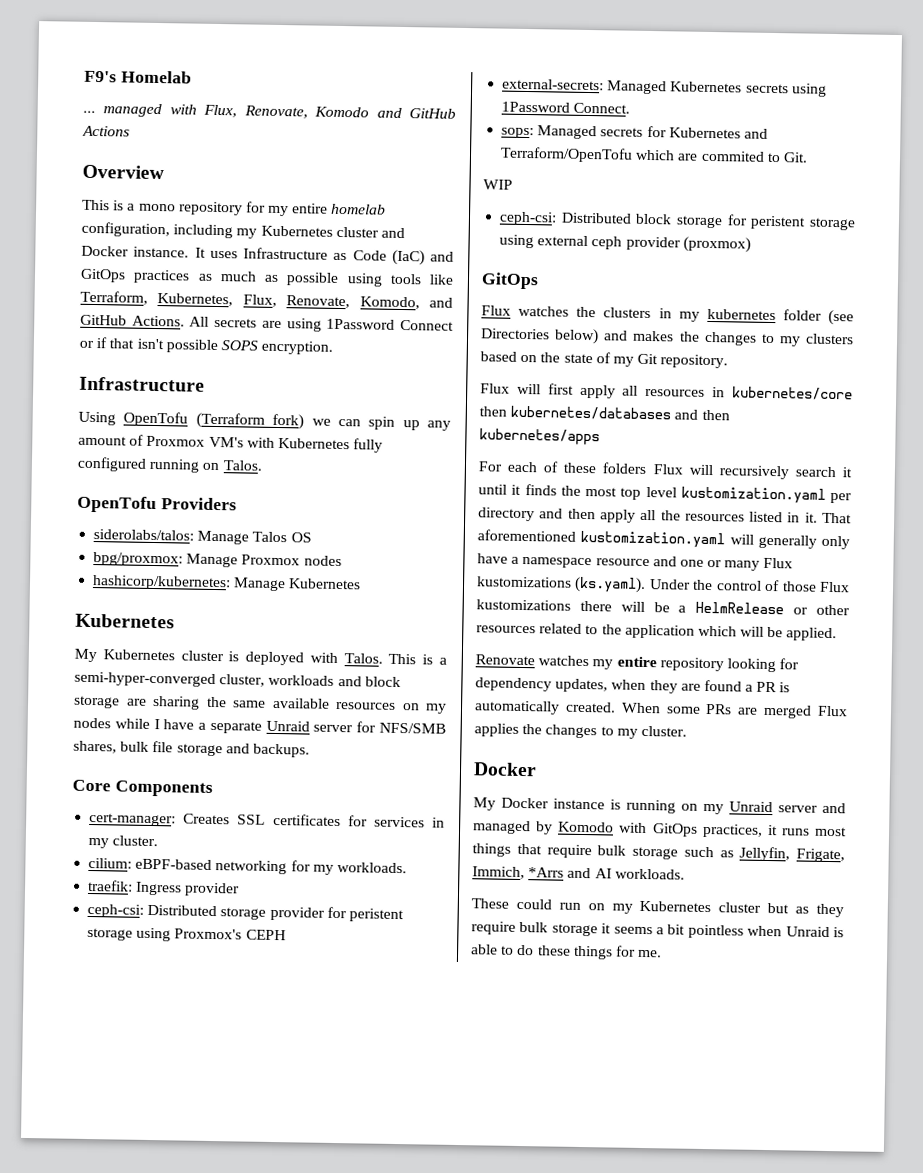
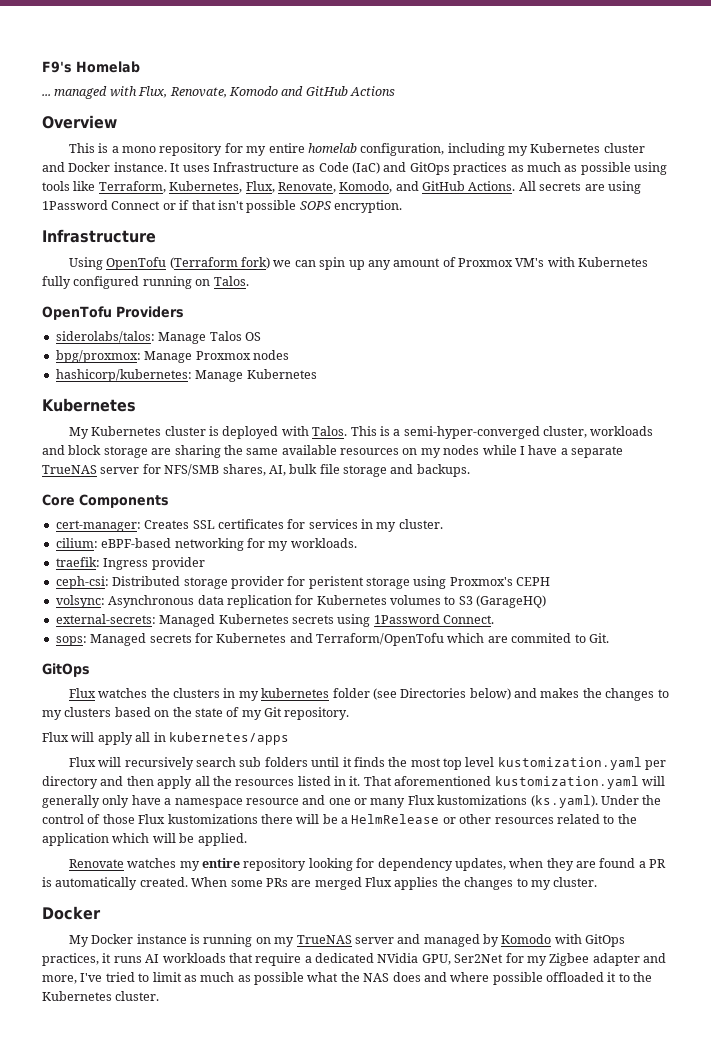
[265,720,310,732] Unraid -> [42,465,97,474] TrueNAS
(117, 747) none -> [268,465,286,476] AI,
(286, 935) none -> [55,595,547,608] // volsync: Asynchronous data replication for Kubernetes volumes to S3 (GarageHQ)
[483,179,513,190] [499,211,856,231] [499,234,751,253] // WIP // ceph-csi: Distributed block storage for peristent storage using external ceph provider (proxmox) -> (609, 638) none
[547,383,853,401] [479,405,730,421] [479,428,600,446] [478,461,648,474] first apply all resources in kubernetes/core then kubernetes/databases and then kubernetes/apps // For each of these folders -> [97,732,289,745] apply all in kubernetes/apps //
[842,467,852,478] it -> [239,757,308,767] sub folders
[729,801,773,813] Unraid -> [296,935,352,944] TrueNAS
[815,826,847,837] [472,843,845,863] [472,866,685,880] [471,898,844,918] [471,921,844,939] [471,944,663,960] most things that require bulk storage such as Jellyfin, Frigate, Immich, *Arrs and AI workloads. // These could run on my Kubernetes cluster but as they require bulk storage it seems a bit pointless when Unraid is able to do these things for me. -> [145,953,666,966] [42,972,653,985] [42,991,160,1001] AI workloads that require a dedicated NVidia GPU, Ser2Net for my Zigbee adapter and more, I've tried to limit as much as possible what the NAS does and where possible offloaded it to the Kubernetes cluster.

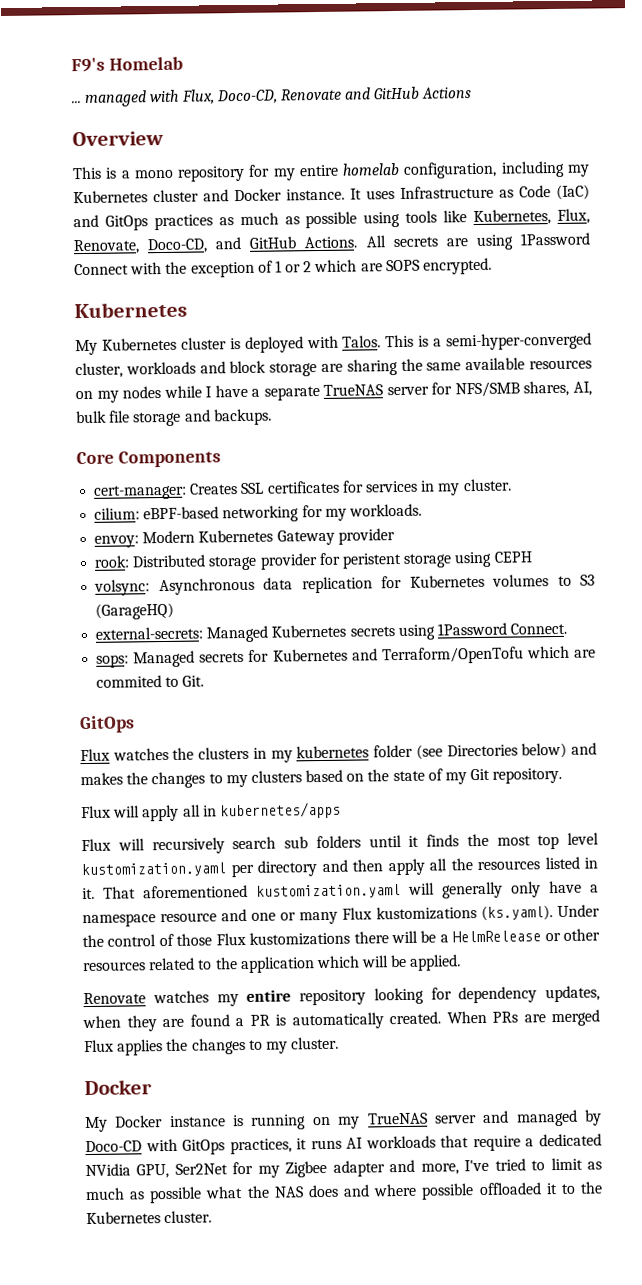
[169,86,278,98] Renovate, Komodo -> [215,88,342,105] Doco-CD, Renovate
[98,181,166,193] Terraform, -> (468, 216) none
[339,181,393,193] Komodo, -> [147,238,209,254] Doco-CD,
[162,200,402,213] [42,229,156,243] [68,257,649,270] [42,276,249,289] [42,306,184,320] [55,331,261,344] [55,350,289,363] [55,369,317,382] or if that isn't possible SOPS encryption. // Infrastructure // Using OpenTofu (Terraform fork) we can spin up any amount of Proxmox VM's with Kubernetes fully configured running on Talos. // OpenTofu Providers // siderolabs/talos: Manage Talos OS // bpg/proxmox: Manage Proxmox nodes // hashicorp/kubernetes: Manage Kubernetes -> [130,257,493,278] with the exception of 1 or 2 which are SOPS encrypted.
[55,557,149,570] traefik: Ingress -> [94,529,335,548] envoy: Modern Kubernetes Gateway
[55,576,109,589] ceph-csi: -> [94,555,131,568] rook:
[449,577,513,586] Proxmox's -> (493, 559) none
[230,880,263,887] some -> (487, 1017) none
[501,934,552,944] Komodo -> [85,1140,142,1153] Doco-CD

